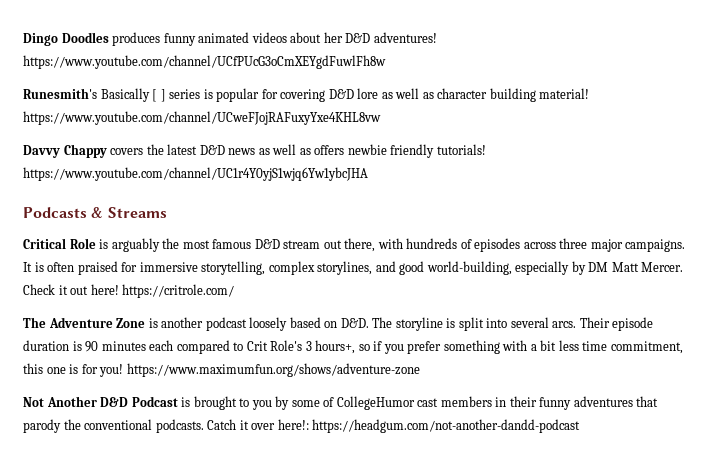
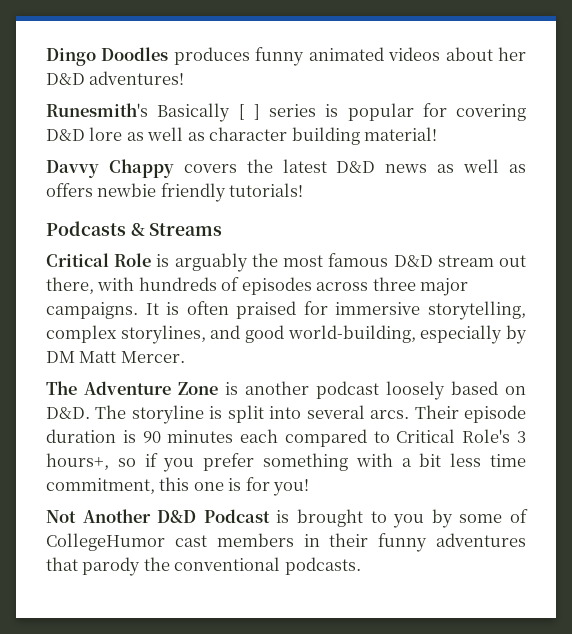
[23,55,386,69] https://www.youtube.com/channel/UCfPUcG3oCmXEYgdFuwlFh8w -> (185, 78) none
[23,111,381,125] https://www.youtube.com/channel/UCweFJojRAFuxyYxe4KHL8vw -> (438, 134) none
[23,167,368,181] https://www.youtube.com/channel/UC1r4Y0yjS1wjq6Yw1ybcJHA -> (304, 190) none
[23,284,235,298] Check it out here! https://critrole.com/ -> (185, 357) none
[246,341,268,351] Crit -> [396,429,456,443] Critical
[126,363,420,377] https://www.maximumfun.org/shows/adventure-zone -> (310, 487) none
[207,419,581,433] Catch it over here!: https://headgum.com/not-another-dandd-podcast -> (361, 566) none

